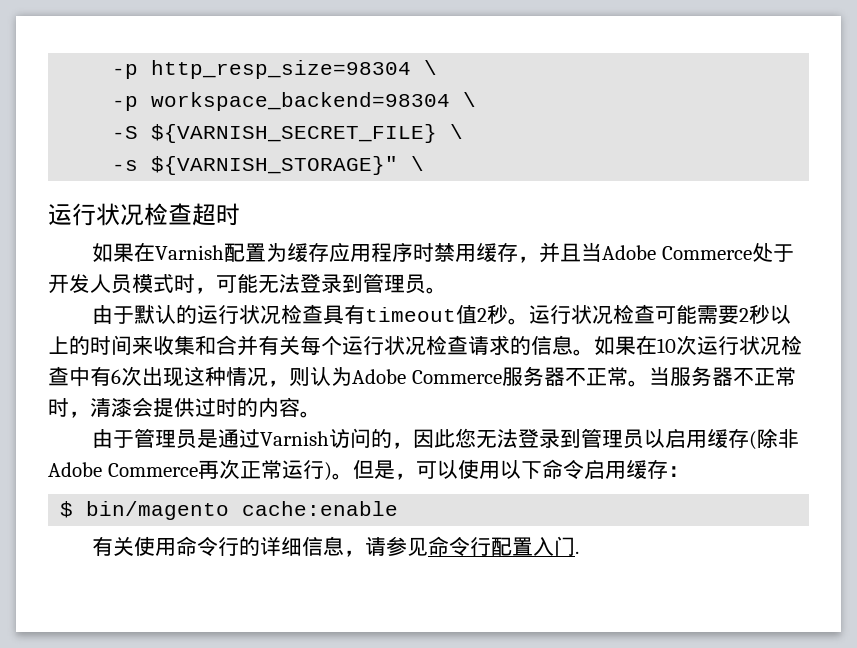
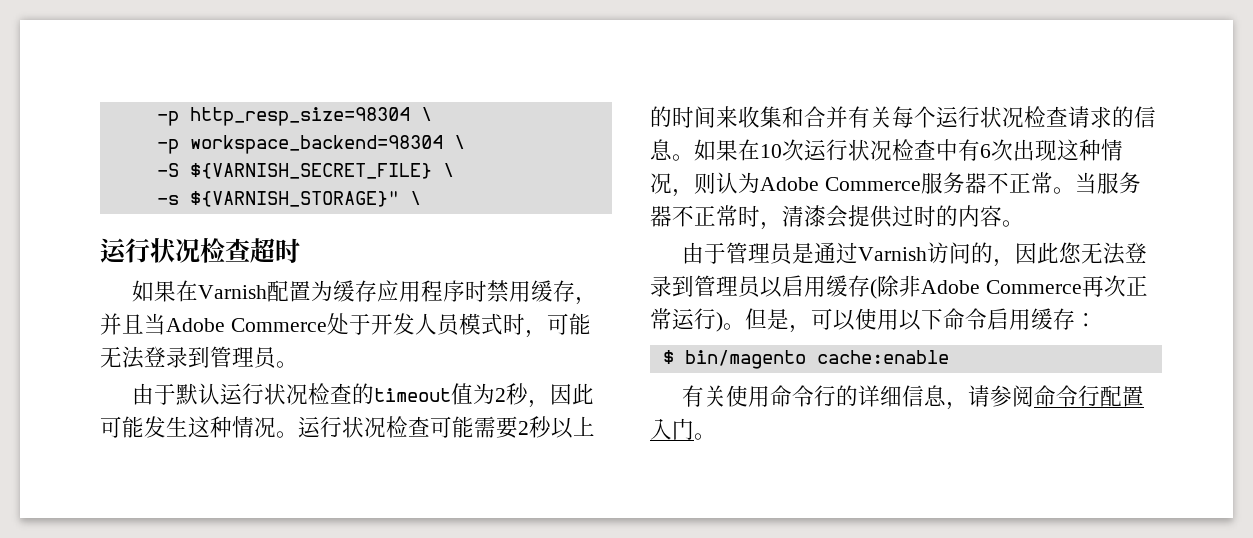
[176,304,509,325] 的运行状况检查具有timeout值2秒 -> [219,383,594,408] [100,416,276,438] 运行状况检查的timeout值为2秒，因此可能发生这种情况
[407,537,429,556] 见 -> [1011,385,1034,407] 阅
[575,551,580,554] . -> [694,433,716,440] 。

